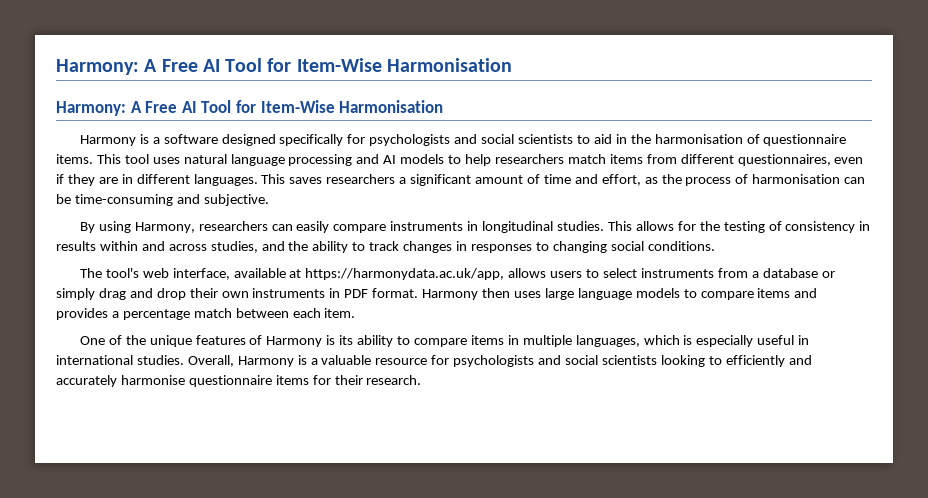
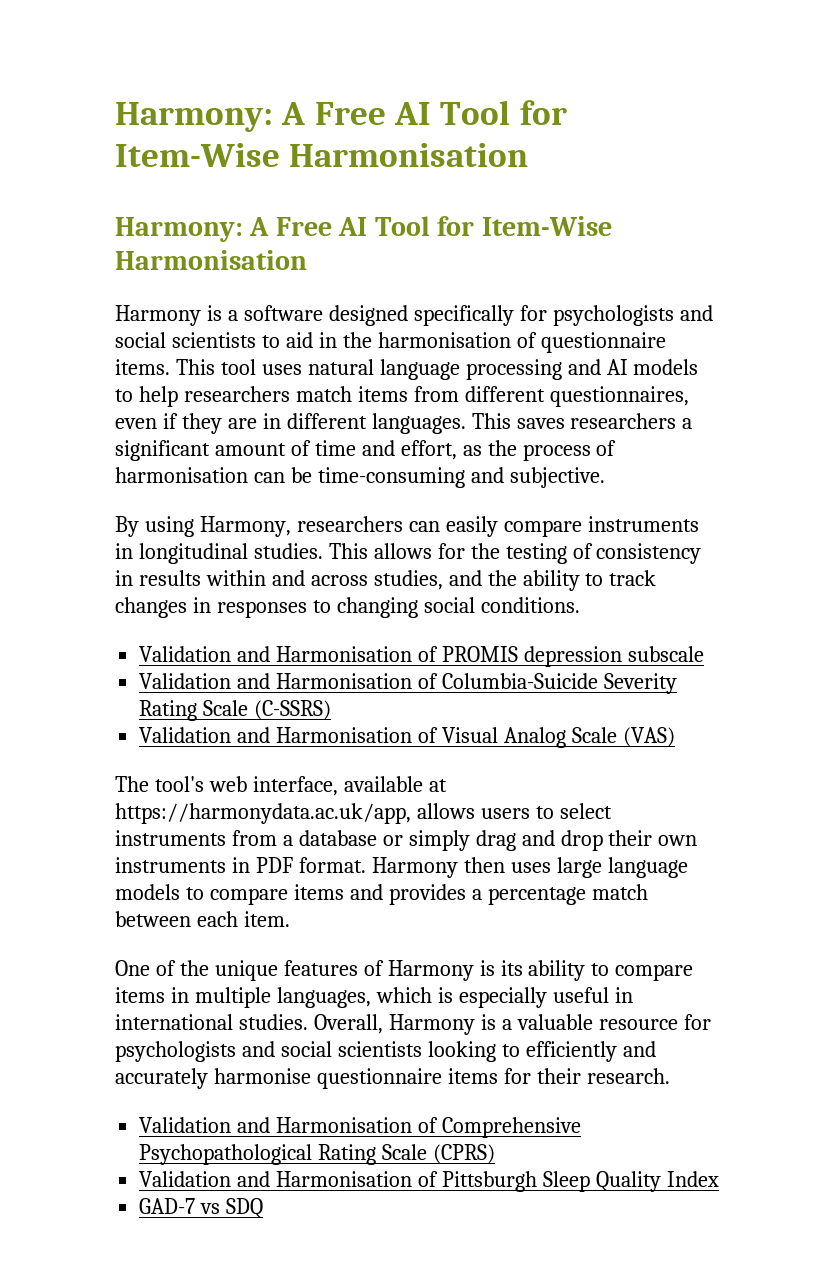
(715, 246) none -> [139,646,704,667] [139,673,677,694] [139,700,332,721] [139,727,675,748] // Validation and Harmonisation of PROMIS depression subscale // Validation and Harmonisation of Columbia-Suicide Severity Rating Scale (C-SSRS) // Validation and Harmonisation of Visual Analog Scale (VAS)
(422, 380) none -> [139,1117,581,1138] [139,1144,496,1165] [139,1171,719,1192] [139,1198,264,1218] // Validation and Harmonisation of Comprehensive Psychopathological Rating Scale (CPRS) // Validation and Harmonisation of Pittsburgh Sleep Quality Index // GAD-7 vs SDQ

